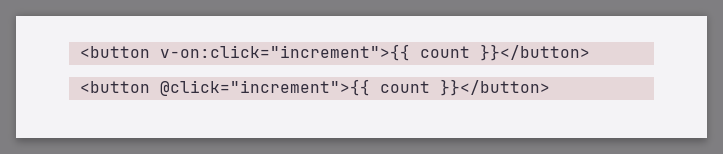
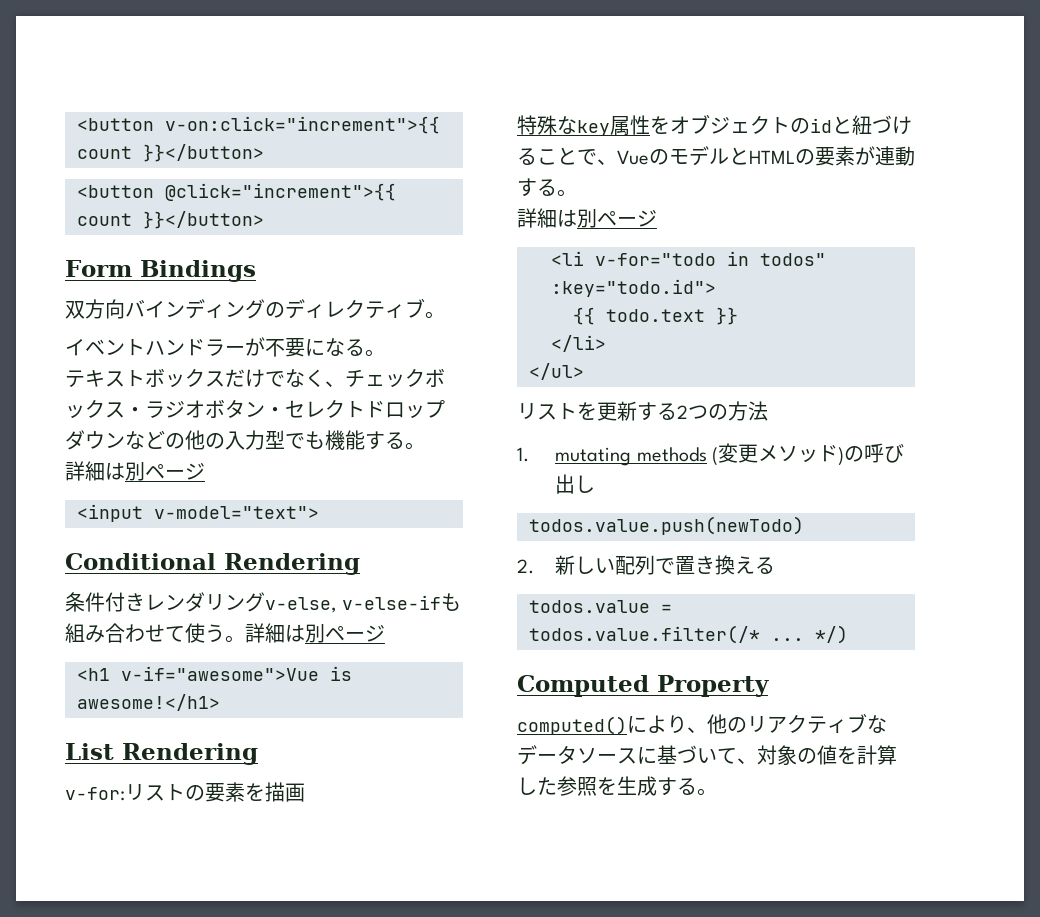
(550, 87) none -> [65,260,256,282] [65,298,445,319] [65,337,385,357] [65,368,445,388] [65,399,445,419] [65,430,425,450] [65,461,205,481] [77,504,319,522] [65,553,360,575] [65,592,462,613] [65,623,385,643] [77,666,352,681] [77,694,220,711] [65,743,258,765] [65,782,305,802] [517,114,912,136] [517,146,915,166] [517,178,577,197] [517,208,657,228] [551,251,826,266] [551,279,716,297] [573,307,738,325] [551,335,606,352] [529,363,584,380] [517,401,768,421] [517,443,905,466] [555,474,596,494] [529,516,804,535] [517,555,776,575] [529,600,672,613] [529,625,848,644] [517,675,769,697] [517,713,887,735] [517,745,897,765] [517,776,717,796] // Form Bindings // 双方向バインディングのディレクティブ。 // イベントハンドラーが不要になる。 // テキストボックスだけでなく、チェックボックス・ラジオボタン・セレクトドロップダウンなどの他の入力型でも機能する。 // 詳細は別ページ // <input v-model="text"> // Conditional Rendering // 条件付きレンダリングv-else, v-else-ifも組み合わせて使う。詳細は別ページ // <h1 v-if="awesome">Vue is awesome!</h1> // List Rendering // v-for:リストの要素を描画 // 特殊なkey属性をオブジェクトのidと紐づけることで、VueのモデルとHTMLの要素が連動する。 // 詳細は別ページ // <li v-for="todo in todos" :key="todo.id"> // {{ todo.text }} // </li> // </ul> // リストを更新する2つの方法 // 1. mutating methods (変更メソッド)の呼び出し // todos.value.push(newTodo) // 2.新しい配列で置き換える // todos.value = todos.value.filter(/* ... */) // Computed Property // computed()により、他のリアクティブなデータソースに基づいて、対象の値を計算した参照を生成する。

